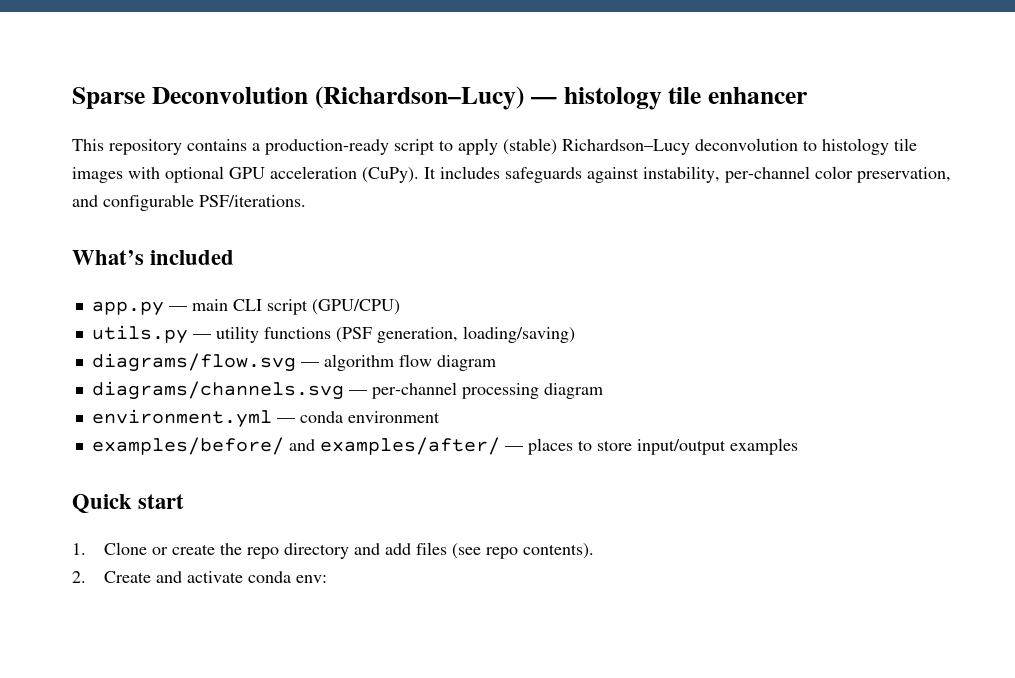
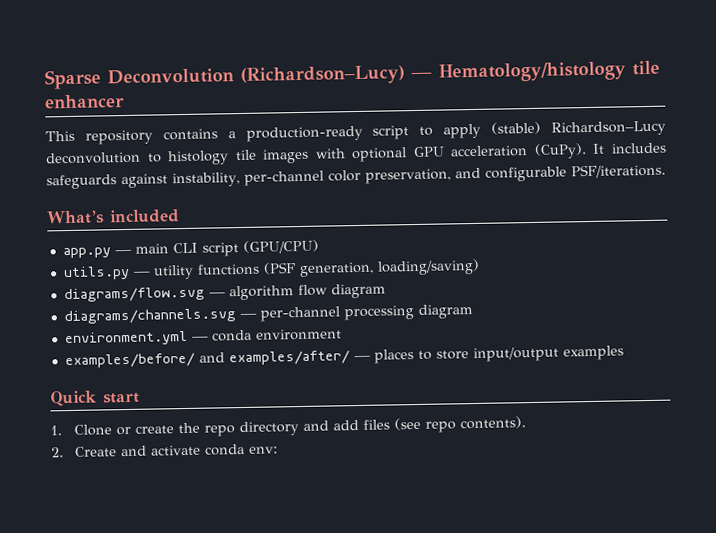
[563,87,662,110] histology -> [438,61,626,83] Hematology/histology

